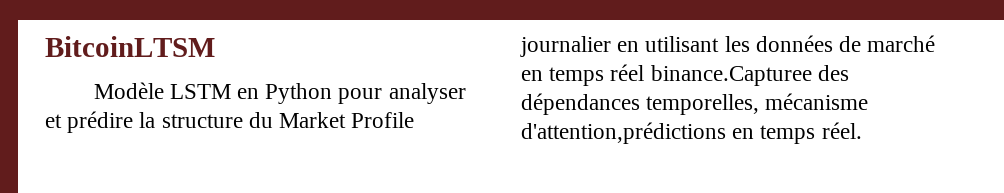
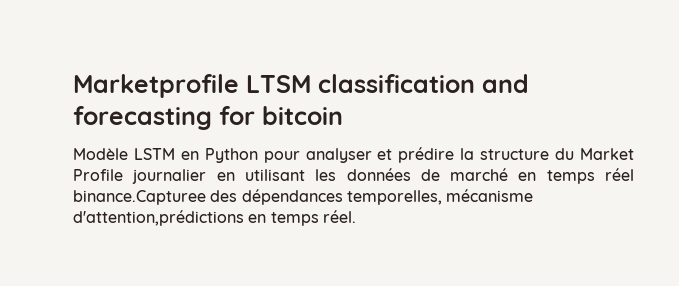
[45,36,215,57] BitcoinLTSM -> [73,74,529,98] [73,106,343,130] Marketprofile LTSM classification and forecasting for bitcoin

